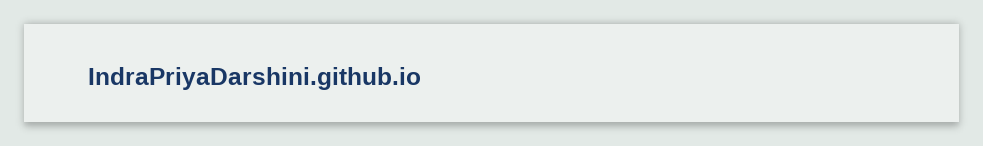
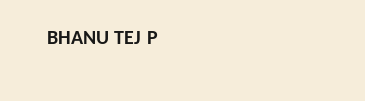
[88,67,421,90] IndraPriyaDarshini.github.io -> [47,31,158,44] BHANU TEJ P

